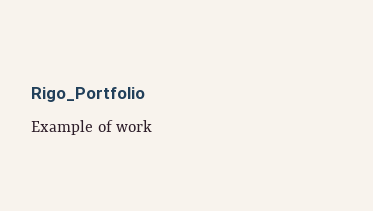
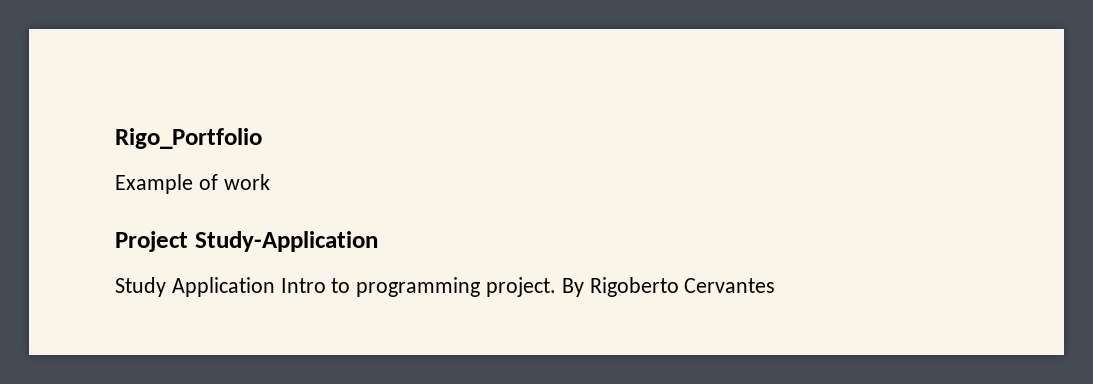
(153, 126) none -> [115,231,378,252] [115,277,776,297] // Project Study-Application // Study Application Intro to programming project. By Rigoberto Cervantes

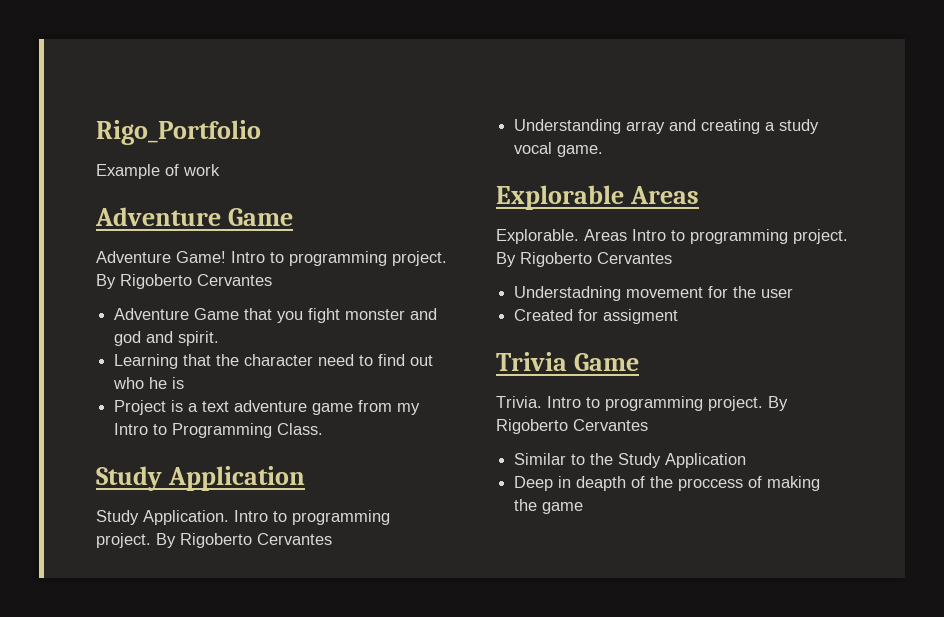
[115,231,378,252] [115,277,776,297] Project Study-Application // Study Application Intro to programming project. By Rigoberto Cervantes -> [95,207,294,226] [96,251,447,266] [96,274,272,289] [114,308,438,323] [114,331,220,346] [114,354,434,369] [113,377,185,389] [114,400,421,415] [114,423,324,438] [96,466,306,491] [96,510,390,525] [96,533,332,548] [514,119,820,134] [514,142,604,157] [496,185,700,210] [496,229,848,244] [496,252,672,267] [514,286,794,301] [514,309,679,324] [496,352,640,371] [496,396,788,411] [496,419,648,434] [514,453,747,468] [514,476,821,491] [514,499,584,514] Adventure Game // Adventure Game! Intro to programming project. By Rigoberto Cervantes // Adventure Game that you fight monster and god and spirit. // Learning that the character need to find out who he is // Project is a text adventure game from my Intro to Programming Class. // Study Application // Study Application. Intro to programming project. By Rigoberto Cervantes // Understanding array and creating a study vocal game. // Explorable Areas // Explorable. Areas Intro to programming project. By Rigoberto Cervantes // Understadning movement for the user // Created for assigment // Trivia Game // Trivia. Intro to programming project. By Rigoberto Cervantes // Similar to the Study Application // Deep in deapth of the proccess of making the game

